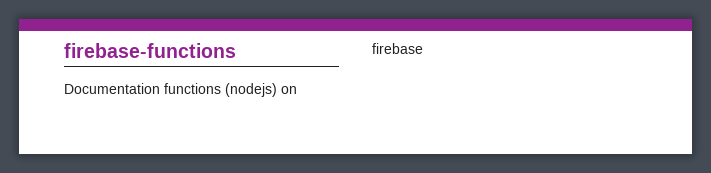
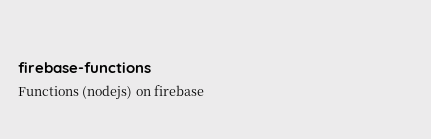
[64,83,221,94] Documentation functions -> [18,86,79,96] Functions

